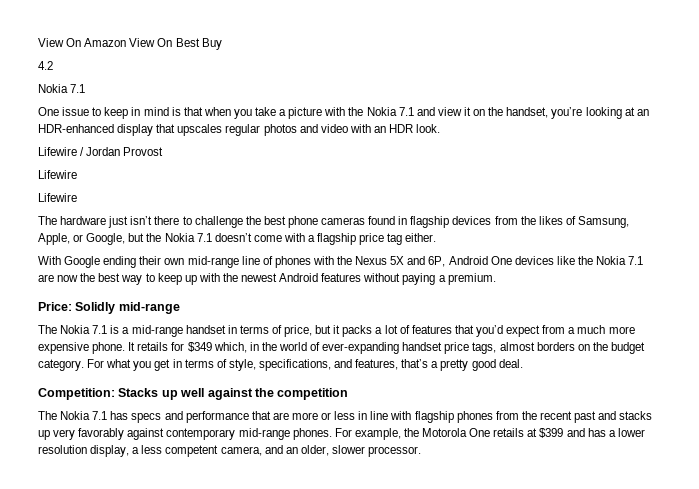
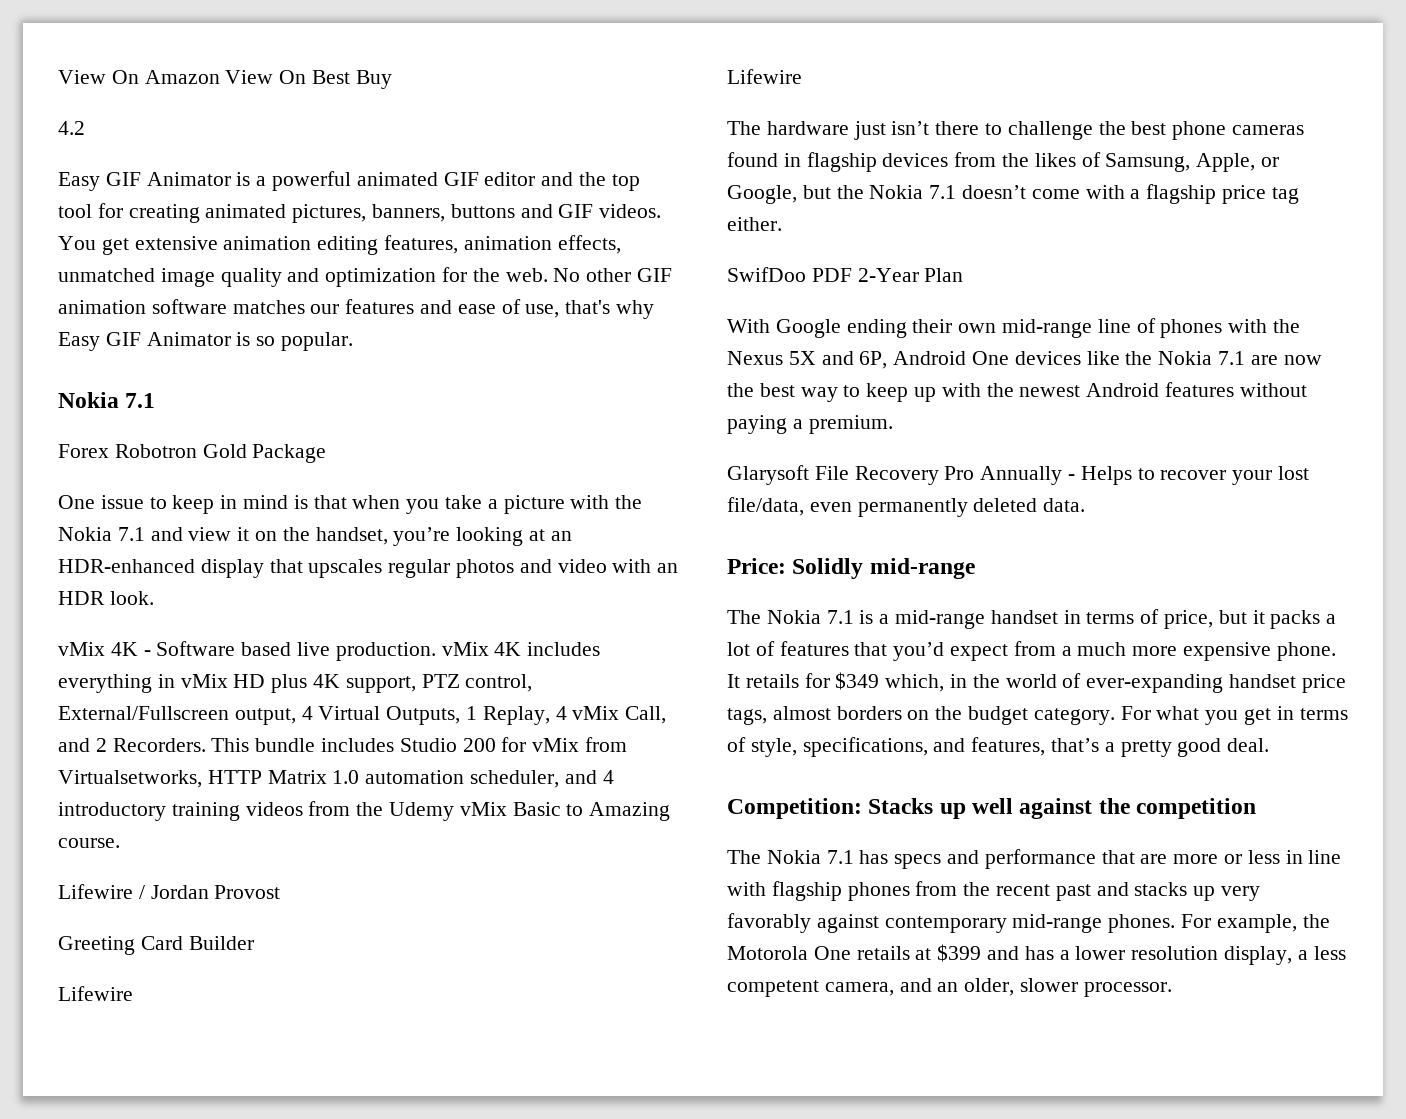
[38,84,86,93] Nokia 7.1 -> [58,171,640,191] [58,203,662,223] [58,235,621,255] [58,267,673,287] [58,299,655,319] [58,332,354,351] [58,392,156,408] [58,444,327,463] Easy GIF Animator is a powerful animated GIF editor and the top tool for creating animated pictures, banners, buttons and GIF videos. You get extensive animation editing features, animation effects, unmatched image quality and optimization for the web. No other GIF animation software matches our features and ease of use, that's why Easy GIF Animator is so popular. // Nokia 7.1 // Forex Robotron Gold Package
(441, 128) none -> [58,641,601,661] [58,674,533,693] [58,706,667,725] [58,737,628,752] [58,770,614,788] [58,801,671,821] [58,838,120,848] // vMix 4K - Software based live production. vMix 4K includes everything in vMix HD plus 4K support, PTZ control, External/Fullscreen output, 4 Virtual Outputs, 1 Replay, 4 vMix Call, and 2 Recorders. This bundle includes Studio 200 for vMix from Virtualsetworks, HTTP Matrix 1.0 automation scheduler, and 4 introductory training videos from the Udemy vMix Basic to Amazing course.
(164, 151) none -> [58,936,254,955] // Greeting Card Builder
(437, 237) none -> [727,267,964,282] // SwifDoo PDF 2-Year Plan
(496, 279) none -> [727,465,1310,485] [727,497,1086,517] // Glarysoft File Recovery Pro Annually - Helps to recover your lost file/data, even permanently deleted data.

